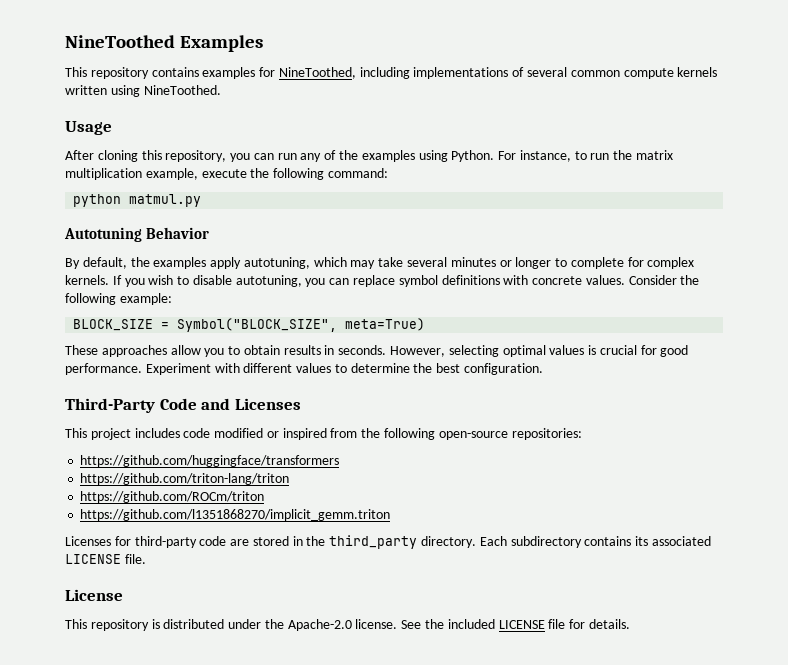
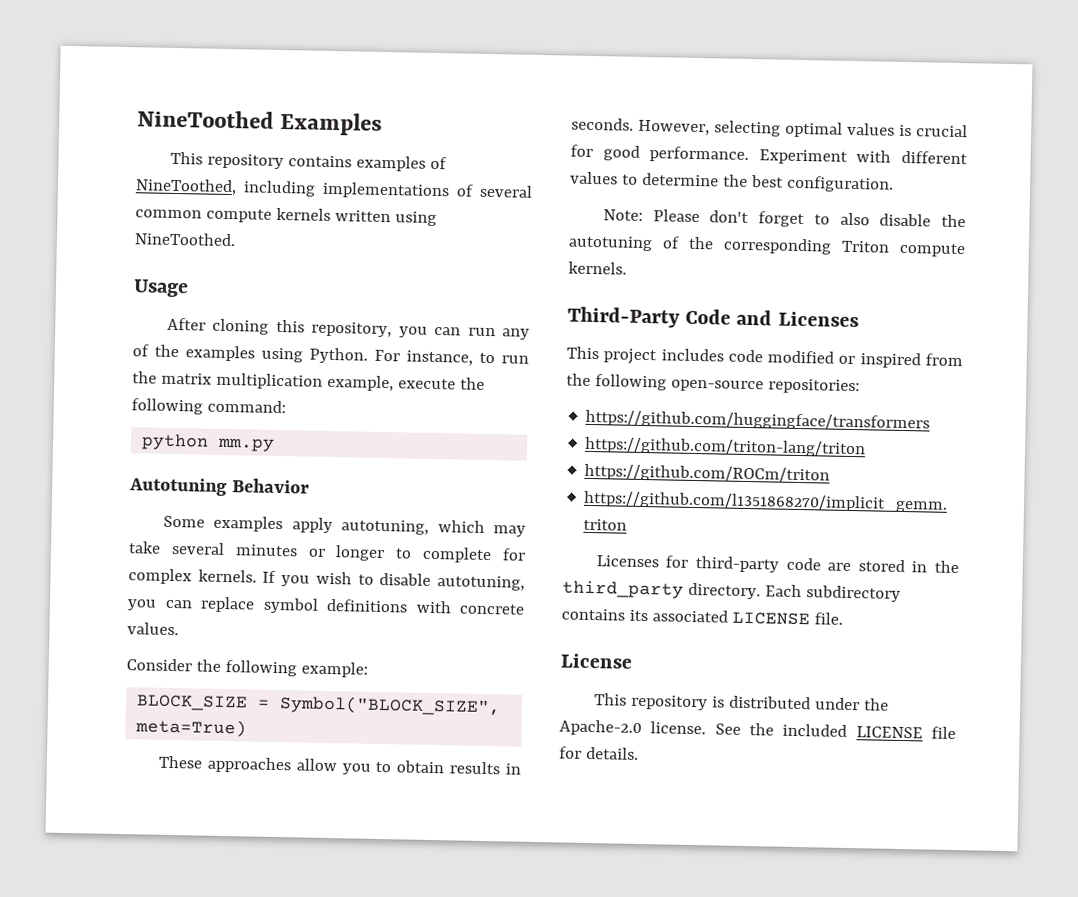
[259,67,276,77] for -> [429,156,447,170] of
[129,194,202,207] matmul.py -> [217,437,276,452] mm.py
[65,257,150,269] By default, the -> [162,515,205,528] Some
(625, 280) none -> (179, 629) //
(544, 369) none -> [602,209,966,228] [568,235,966,258] [568,261,627,275] // Note: Please don't forget to also disable the autotuning of the corresponding Triton compute kernels.

